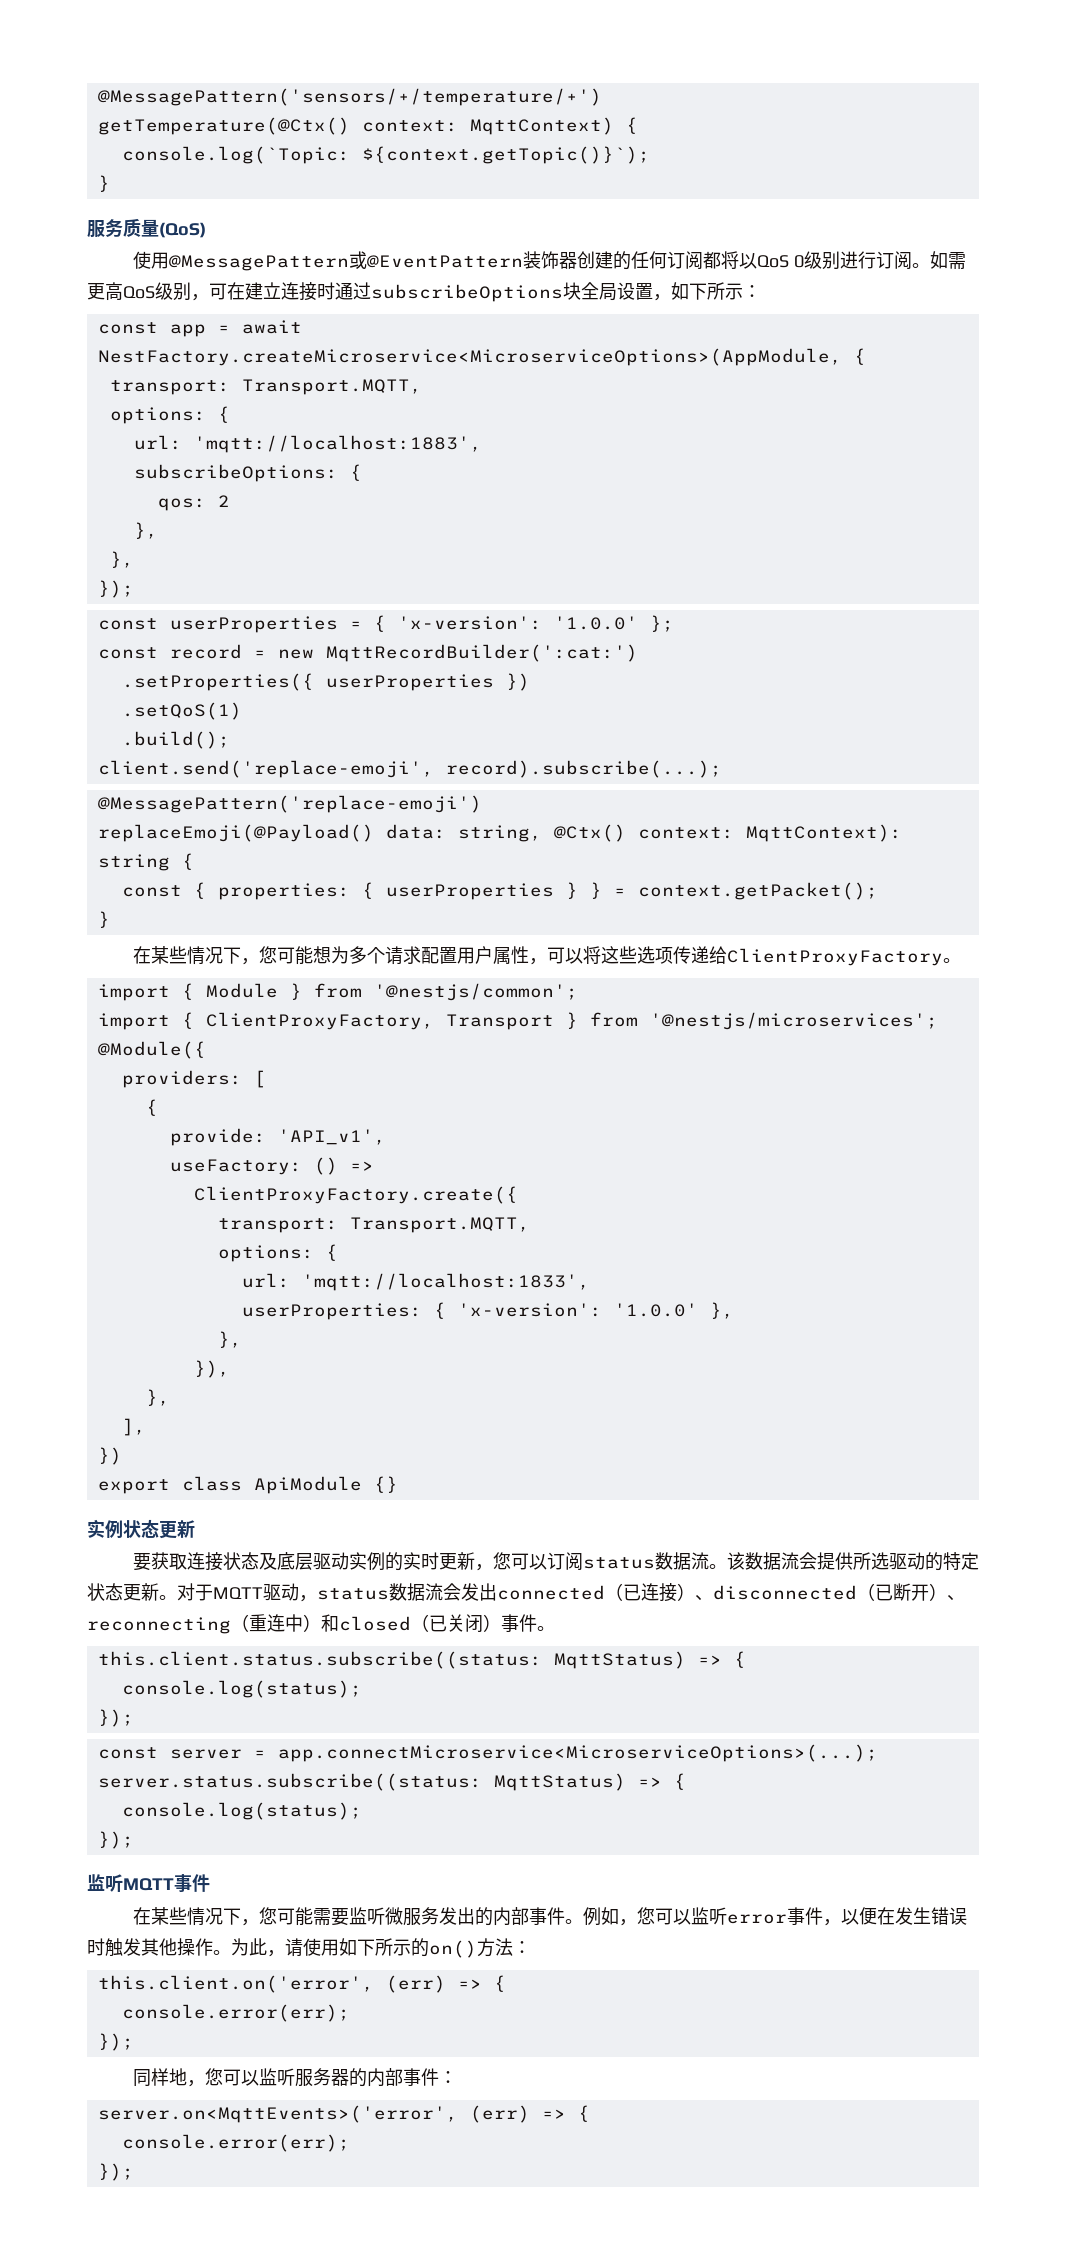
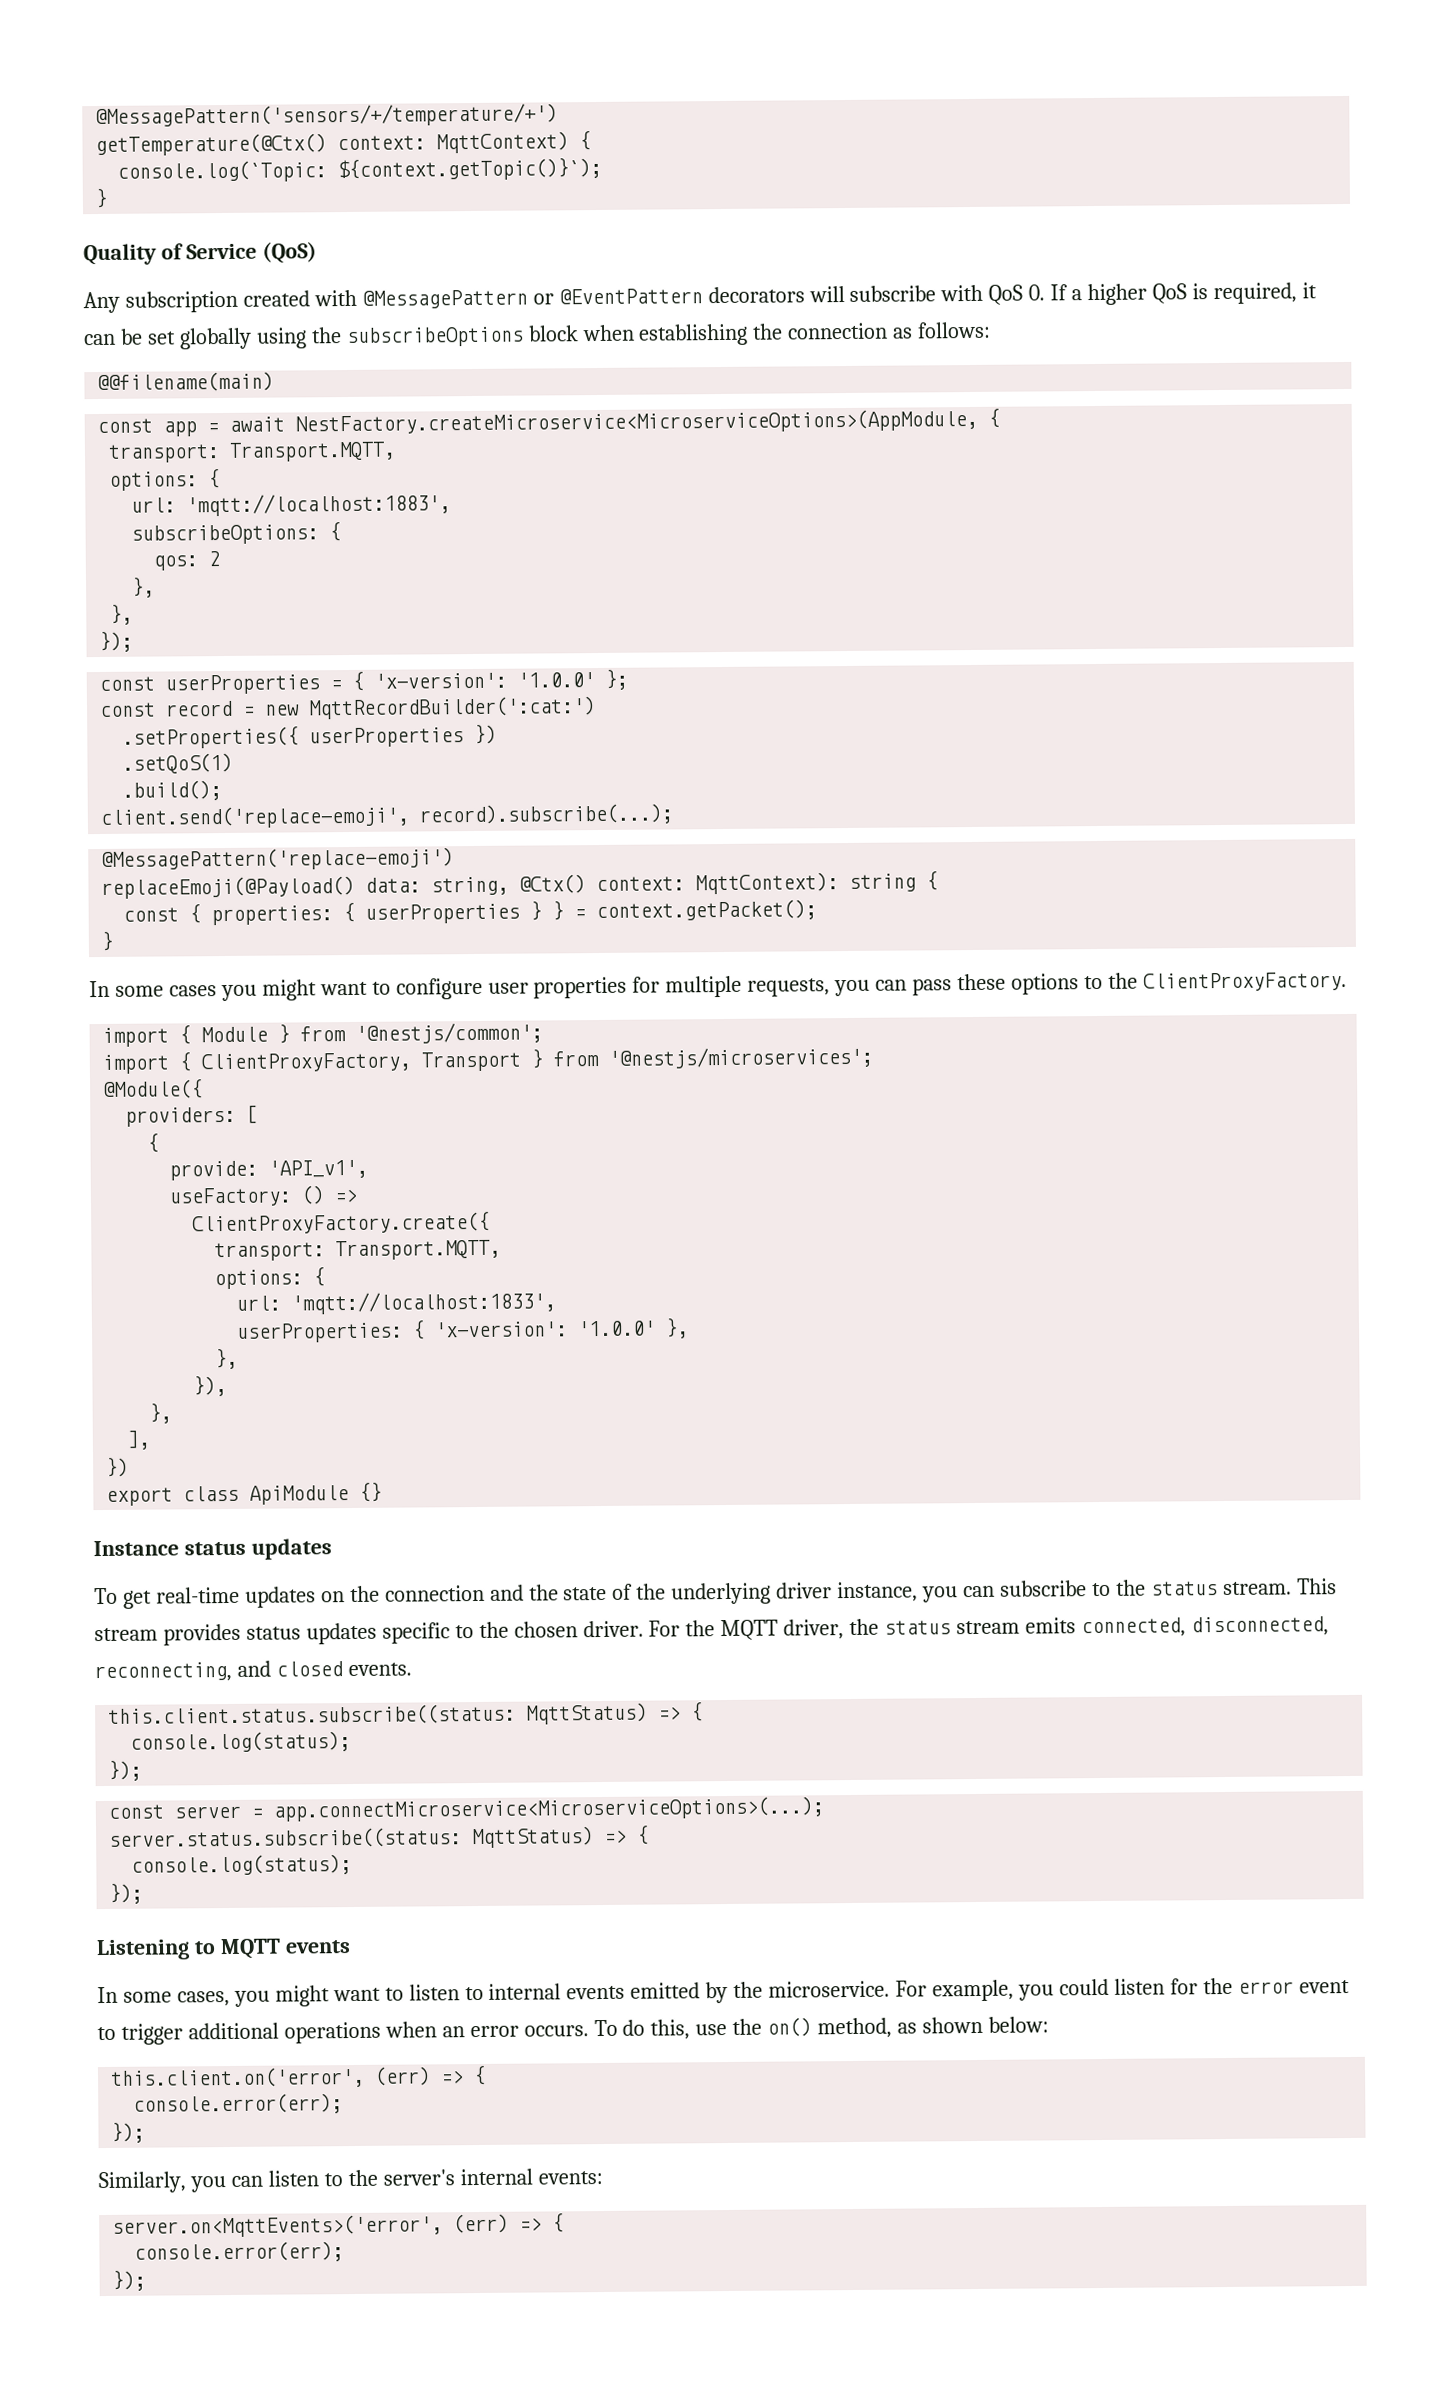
[87,218,206,238] [132,251,966,271] [87,282,761,302] 服务质量(QoS) // 使用@MessagePattern或@EventPattern装饰器创建的任何订阅都将以QoS 0级别进行订阅。如需更高QoS级别，可在建立连接时通过subscribeOptions块全局设置，如下所示： -> [83,241,317,266] [83,282,1317,314] [84,321,992,350] [97,371,275,393] Quality of Service (QoS) // Any subscription created with @MessagePattern or @EventPattern decorators will subscribe with QoS 0. If a higher QoS is required, it can be set globally using the subscribeOptions block when establishing the connection as follows: // @@filename(main)
[132,946,961,966] 在某些情况下，您可能想为多个请求配置用户属性，可以将这些选项传递给ClientProxyFactory。 -> [89,972,1347,1002] In some cases you might want to configure user properties for multiple requests, you can pass these options to the ClientProxyFactory.
[87,1519,195,1539] [132,1552,979,1571] [87,1583,965,1602] [87,1614,555,1634] 实例状态更新 // 要获取连接状态及底层驱动实例的实时更新，您可以订阅status数据流。该数据流会提供所选驱动的特定状态更新。对于MQTT驱动，status数据流会发出connected（已连接）、disconnected（已断开）、reconnecting（重连中）和closed（已关闭）事件。 -> [93,1538,332,1560] [94,1578,1337,1609] [94,1616,1329,1646] [94,1660,412,1683] Instance status updates // To get real-time updates on the connection and the state of the underlying driver instance, you can subscribe to the status stream. This stream provides status updates specific to the chosen driver. For the MQTT driver, the status stream emits connected, disconnected, reconnecting, and closed events.
[87,1874,210,1892] [132,1907,967,1926] [87,1938,531,1958] 监听MQTT事件 // 在某些情况下，您可能需要监听微服务发出的内部事件。例如，您可以监听error事件，以便在发生错误时触发其他操作。为此，请使用如下所示的on()方法： -> [96,1938,351,1961] [97,1977,1350,2007] [97,2016,1049,2045] Listening to MQTT events // In some cases, you might want to listen to internal events emitted by the microservice. For example, you could listen for the error event to trigger additional operations when an error occurs. To do this, use the on() method, as shown below:
[132,2068,457,2087] 同样地，您可以监听服务器的内部事件： -> [98,2168,603,2194] Similarly, you can listen to the server's internal events:

